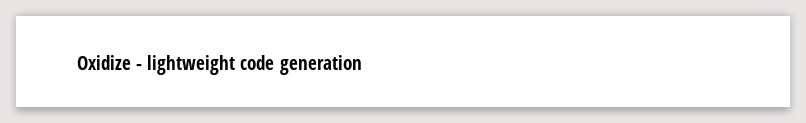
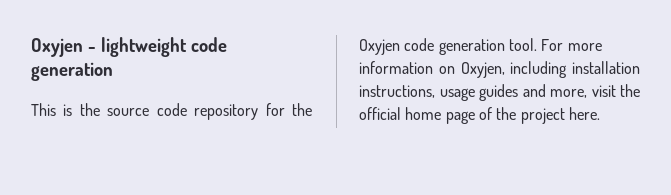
[77,55,131,70] Oxidize -> [31,38,83,57] Oxyjen
(362, 65) none -> [31,103,312,120] [359,38,602,55] [359,61,640,78] [359,84,640,101] [359,107,600,124] // This is the source code repository for the Oxyjen code generation tool. For more information on Oxyjen, including installation instructions, usage guides and more, visit the official home page of the project here.

